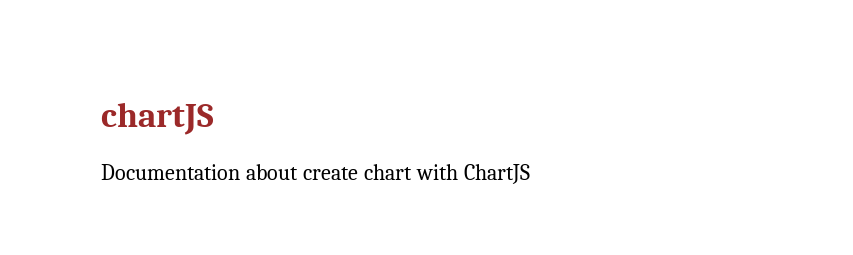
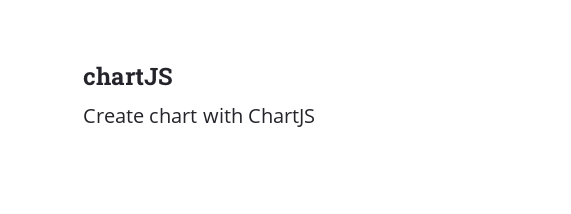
[101,164,358,180] Documentation about create -> [83,109,144,123] Create

